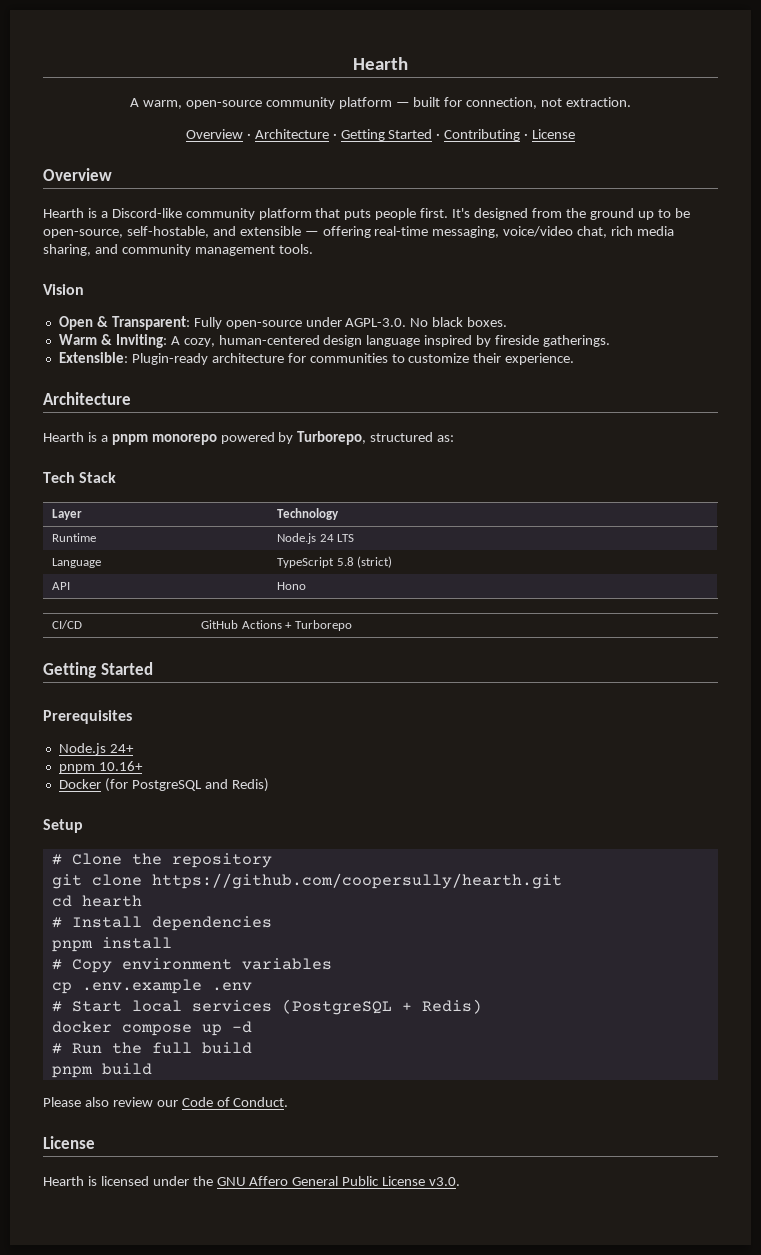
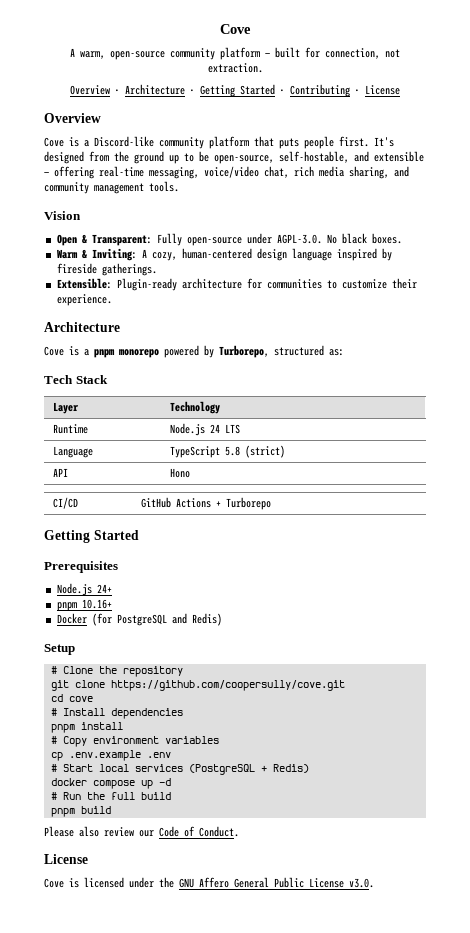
[353,57,408,70] Hearth -> [220,24,251,34] Cove
[43,208,84,218] Hearth -> [44,137,64,147] Cove
[43,432,84,442] Hearth -> [44,346,64,356] Cove
[151,873,562,889] https://github.com/coopersully/hearth.git -> [110,680,345,691] https://github.com/coopersully/cove.git
[81,895,142,907] hearth -> [68,696,93,702] cove
[43,1176,84,1186] Hearth -> [44,878,64,888] Cove

